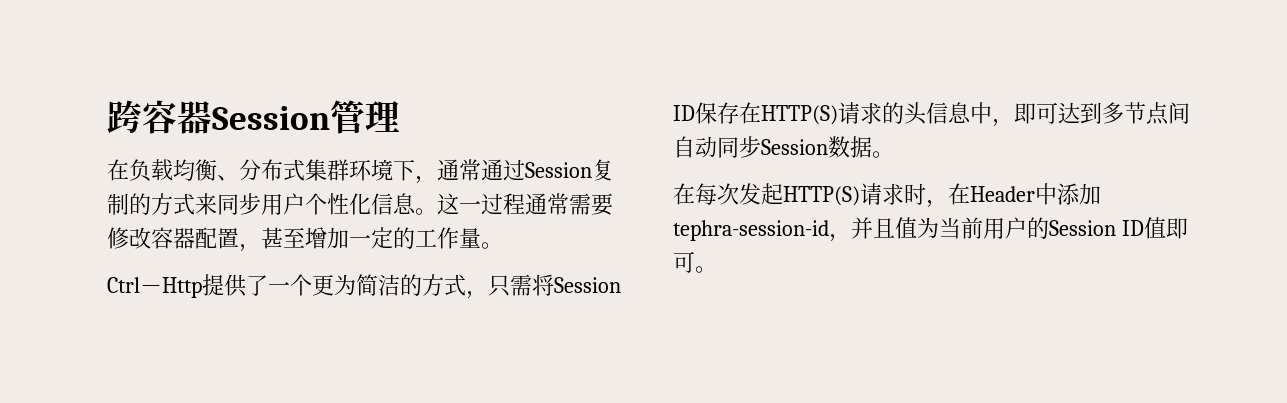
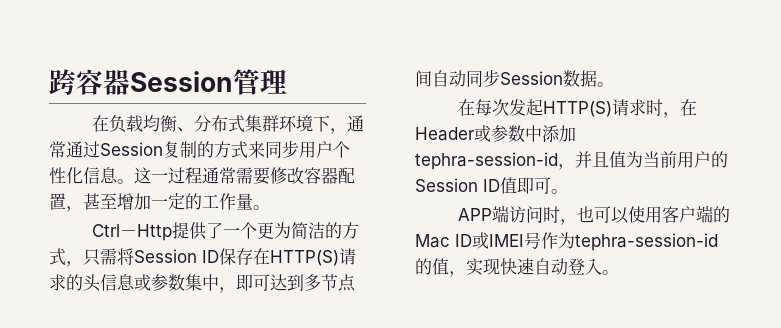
(971, 112) none -> [134,274,202,291] 或参数集
(1035, 194) none -> [474,125,525,142] 或参数
(717, 269) none -> [457,205,730,225] [415,232,718,251] [415,258,619,277] // APP端访问时，也可以使用客户端的Mac ID或IMEI号作为tephra-session-id的值，实现快速自动登入。

